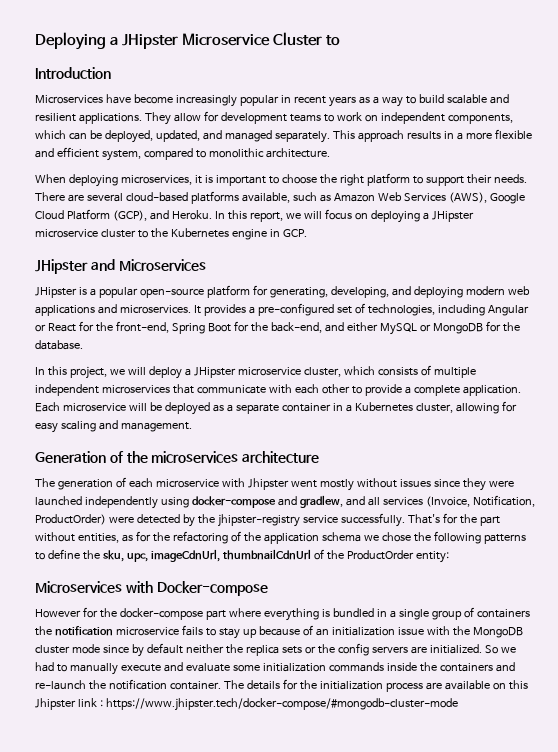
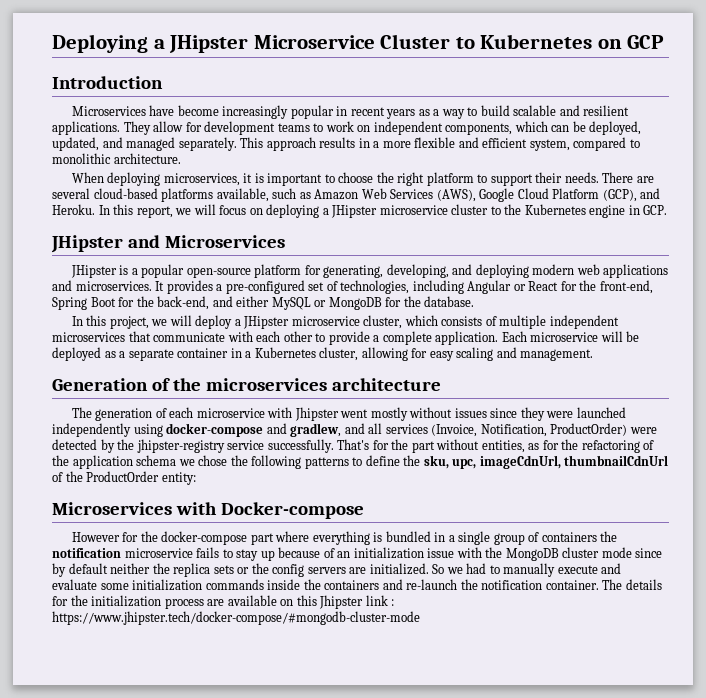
(341, 40) none -> [480,34,665,49] Kubernetes on GCP

